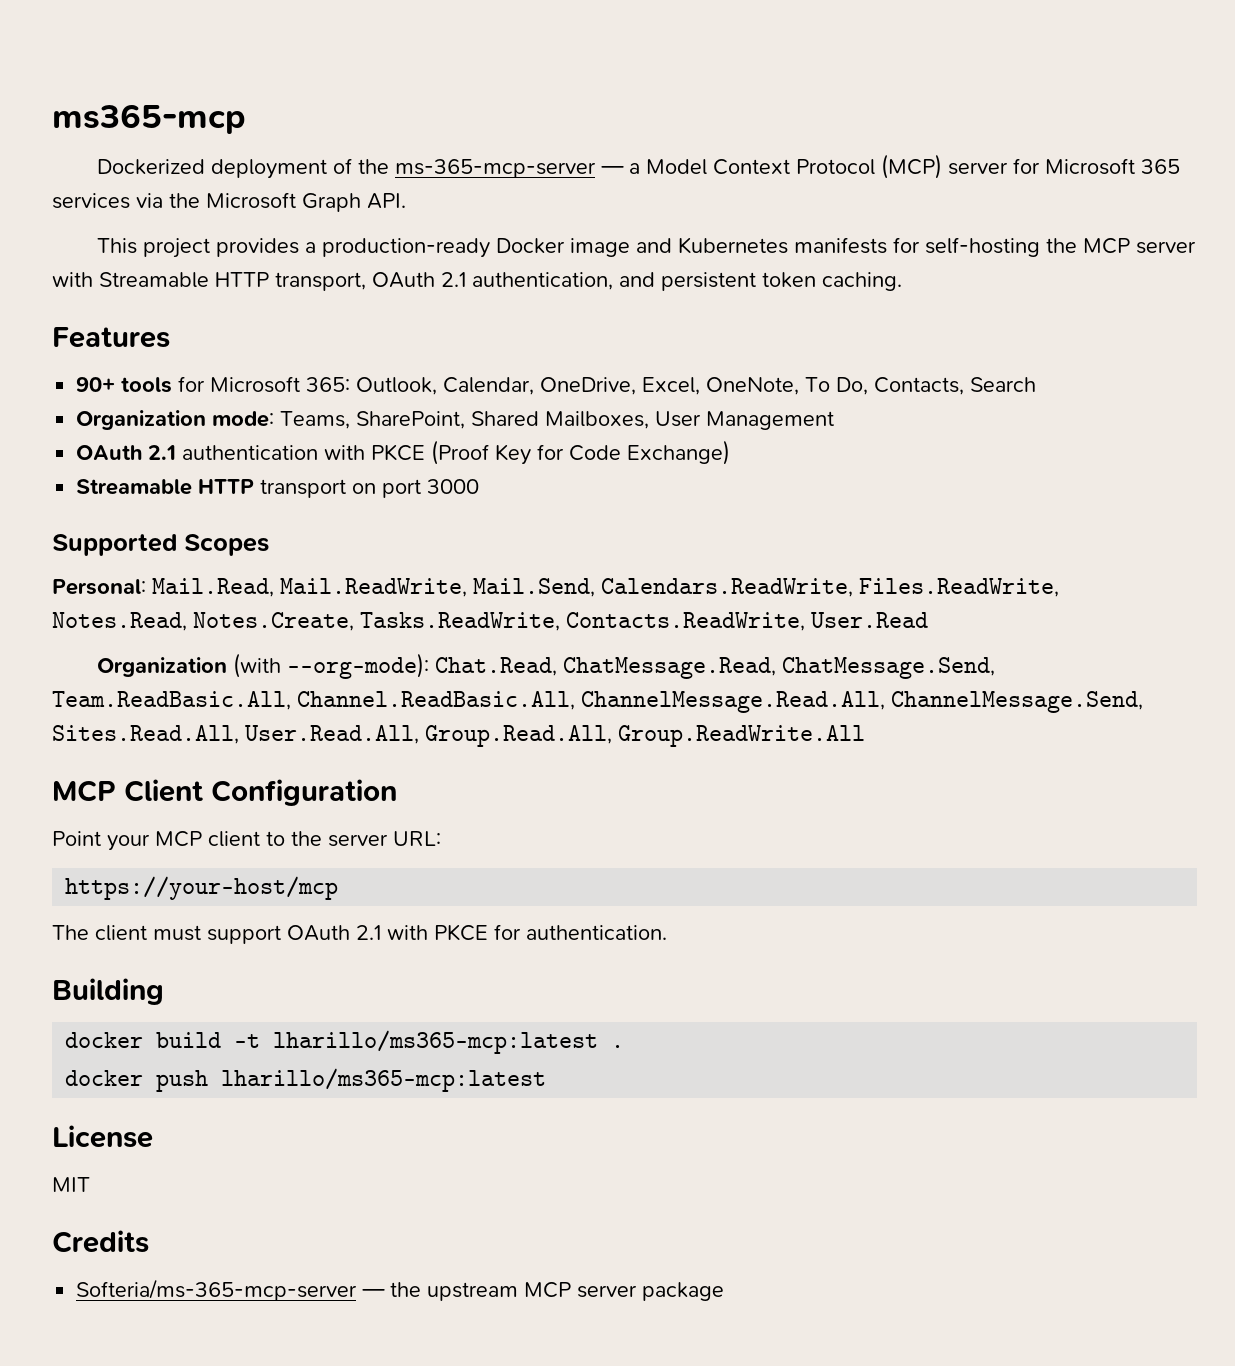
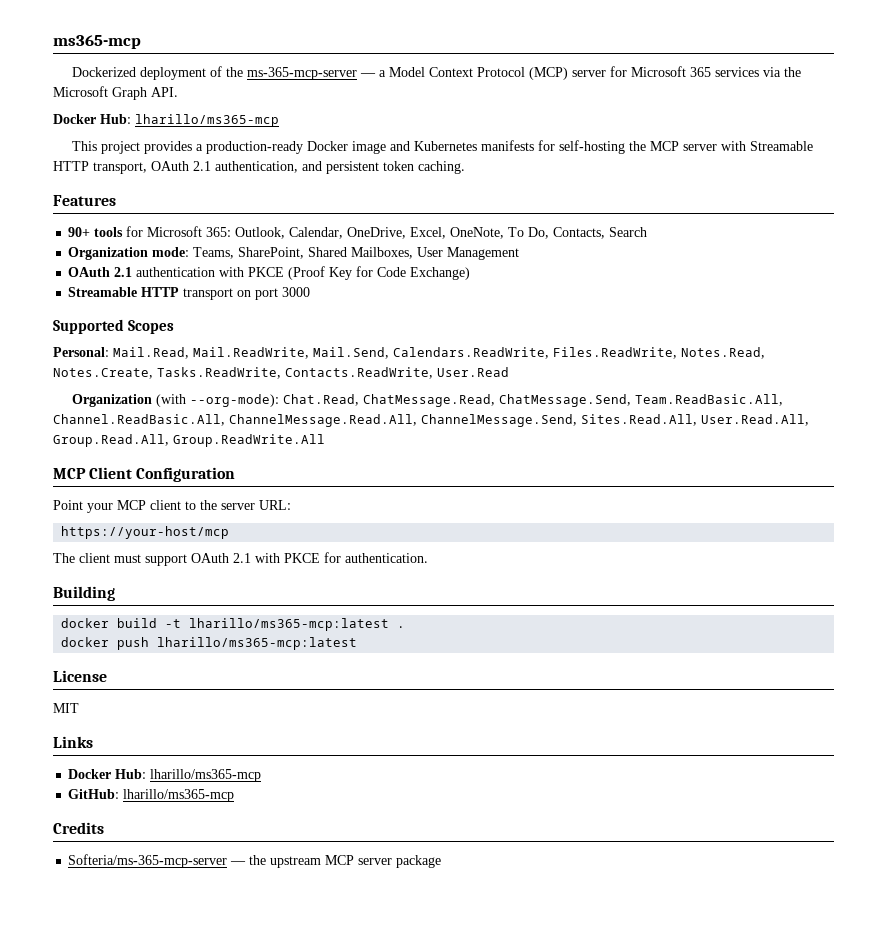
(406, 201) none -> [53,114,279,127] // Docker Hub: lharillo/ms365-mcp
(90, 1184) none -> [53,736,93,748] [68,769,262,782] [68,789,235,802] // Links // Docker Hub: lharillo/ms365-mcp // GitHub: lharillo/ms365-mcp

